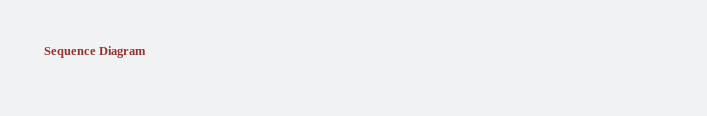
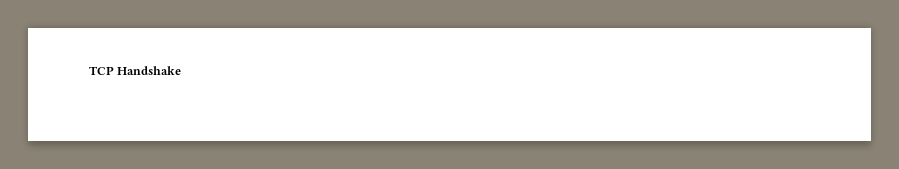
[44,46,147,58] Sequence Diagram -> [89,66,182,75] TCP Handshake

